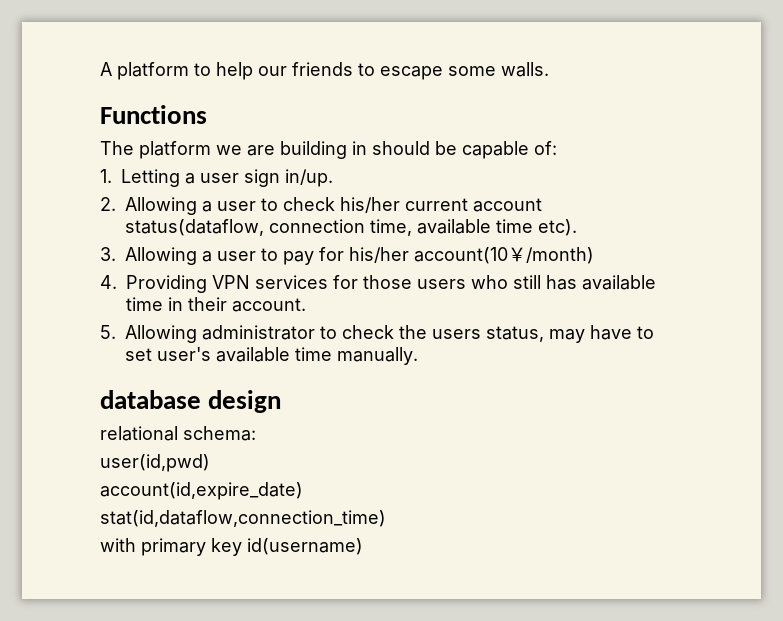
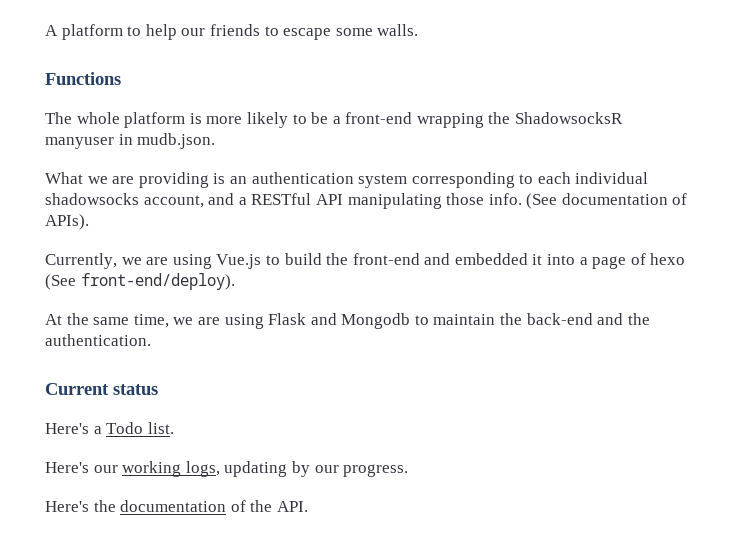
[139,141,557,159] [100,169,333,187] [100,197,542,215] [125,219,577,236] [100,247,594,265] [100,275,656,293] [126,297,306,312] [100,325,654,343] [125,347,418,365] [100,390,282,413] [100,426,256,441] [100,454,210,472] [100,482,303,500] [100,510,386,527] [100,538,363,556] platform we are building in should be capable of: // 1. Letting a user sign in/up. // 2. Allowing a user to check his/her current account status(dataflow, connection time, available time etc). // 3. Allowing a user to pay for his/her account(10￥/month) // 4. Providing VPN services for those users who still has available time in their account. // 5. Allowing administrator to check the users status, may have to set user's available time manually. // database design // relational schema: // user(id,pwd) // account(id,expire_date) // stat(id,dataflow,connection_time) // with primary key id(username) -> [76,112,624,128] [45,133,216,149] [45,172,649,188] [45,193,688,209] [45,214,89,230] [45,253,686,269] [45,273,235,290] [45,313,650,329] [45,334,151,346] [45,383,158,395] [45,422,174,434] [45,461,409,477] [45,500,308,512] whole platform is more likely to be a front-end wrapping the ShadowsocksR manyuser in mudb.json. // What we are providing is an authentication system corresponding to each individual shadowsocks account, and a RESTful API manipulating those info. (See documentation of APIs). // Currently, we are using Vue.js to build the front-end and embedded it into a page of hexo (See front-end/deploy). // At the same time, we are using Flask and Mongodb to maintain the back-end and the authentication. // Current status // Here's a Todo list. // Here's our working logs, updating by our progress. // Here's the documentation of the API.

